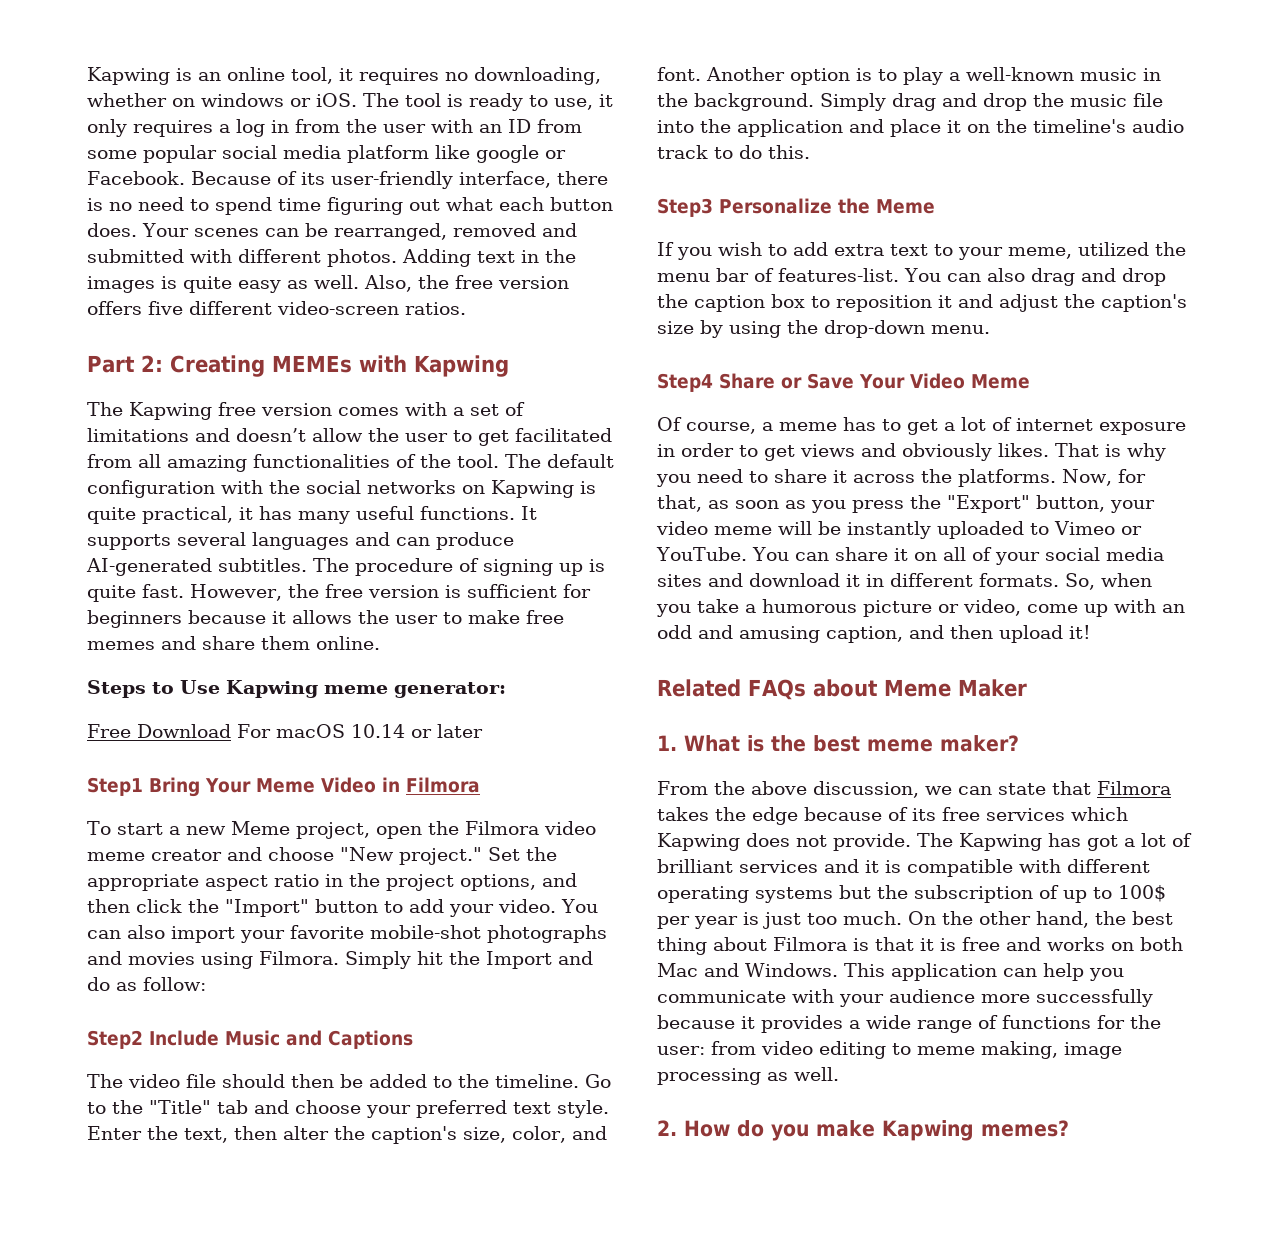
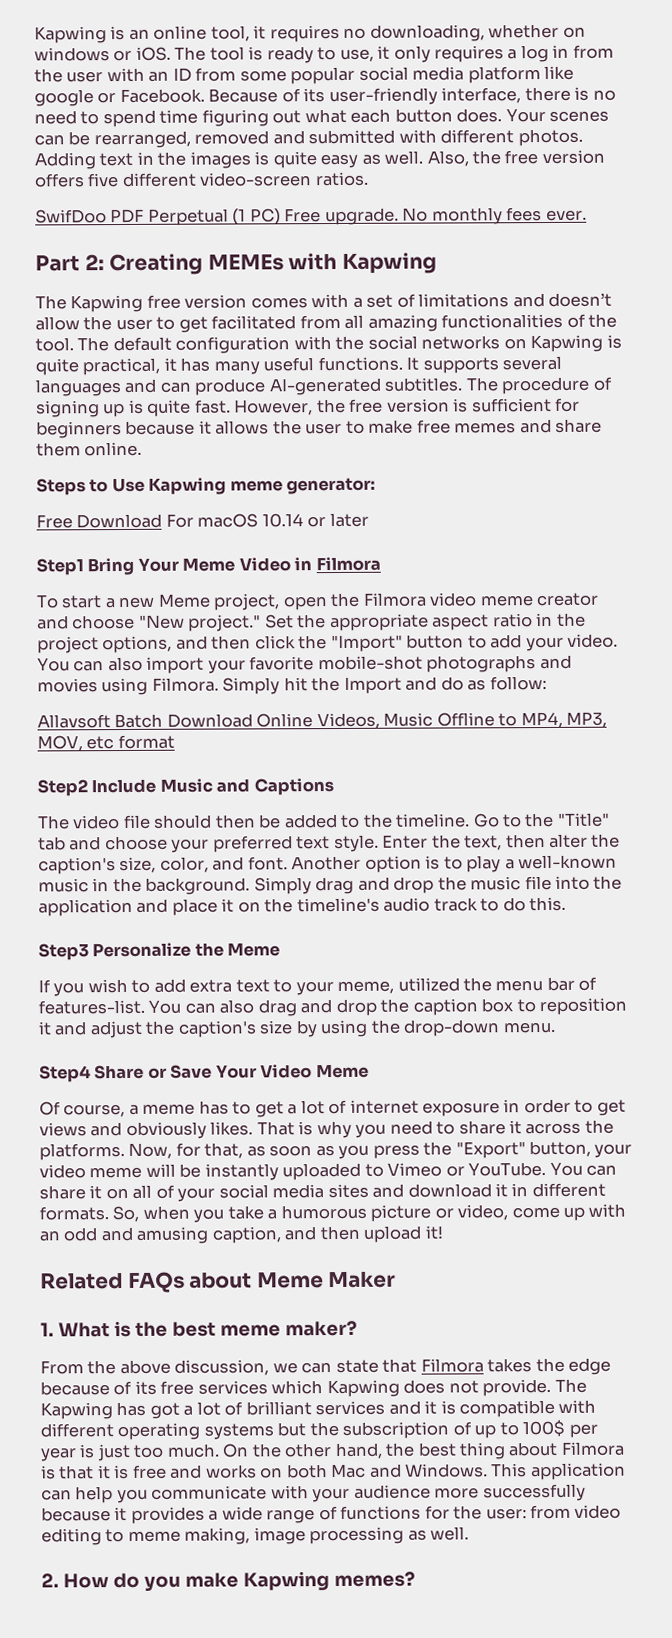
(466, 308) none -> [35,207,587,226] // SwifDoo PDF Perpetual (1 PC) Free upgrade. No monthly fees ever.
(206, 984) none -> [37,711,608,730] [37,734,175,752] // Allavsoft Batch Download Online Videos, Music Offline to MP4, MP3, MOV, etc format

